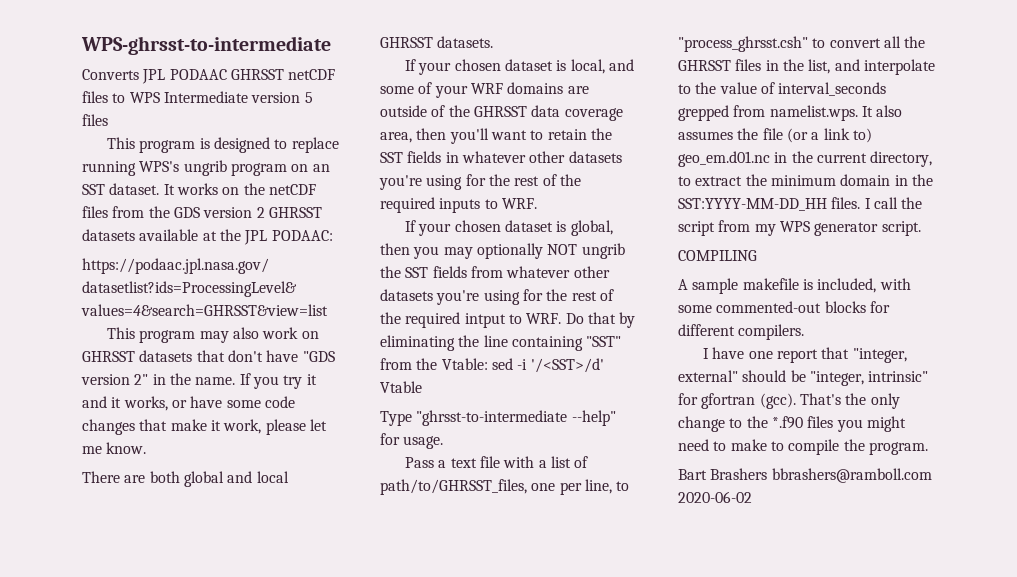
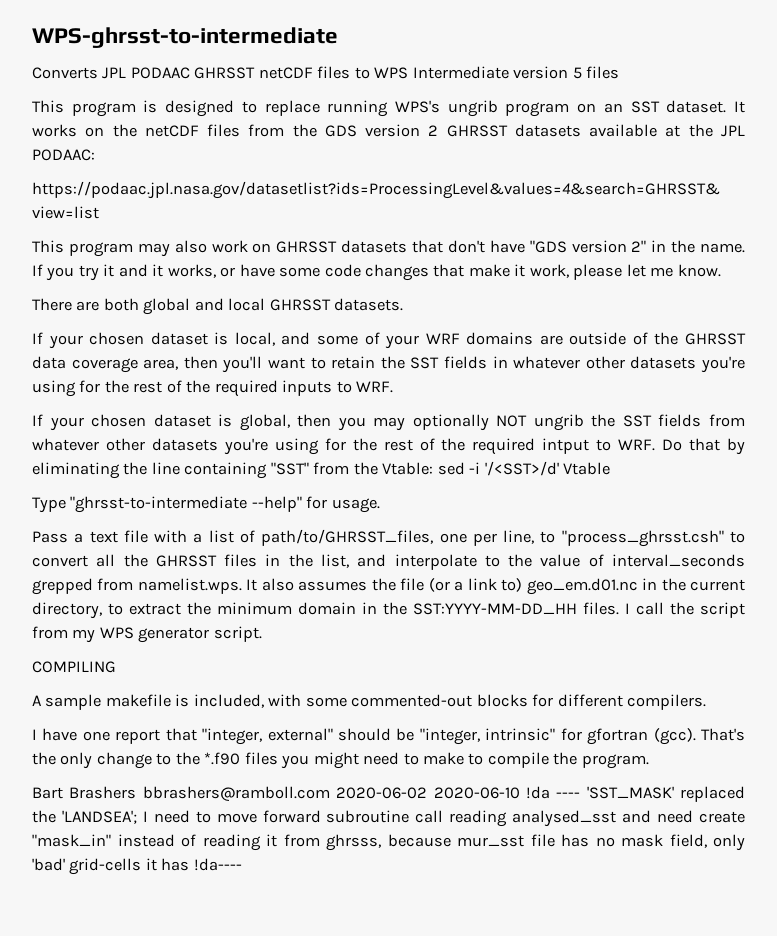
(752, 497) none -> [433,786,745,802] [32,810,745,827] [32,834,745,851] [32,858,242,875] 2020-06-10 !da ---- 'SST_MASK' replaced the 'LANDSEA'; I need to move forward subroutine call reading analysed_sst and need create "mask_in" instead of reading it from ghrsss, because mur_sst file has no mask field, only 'bad' grid-cells it has !da----

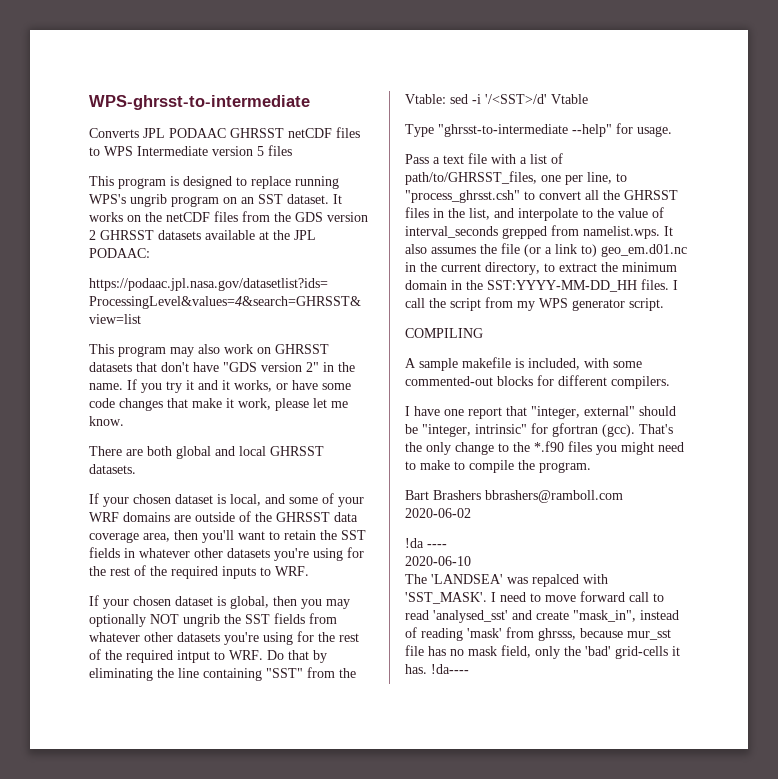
[433,787,520,799] 2020-06-10 -> (471, 513) //
[586,786,745,802] [32,810,137,824] 'SST_MASK' replaced the 'LANDSEA'; -> [405,556,471,566] [405,574,608,587] [405,592,487,604] // 2020-06-10 // The 'LANDSEA' was repalced with 'SST_MASK'.
[326,810,745,827] [32,834,111,847] subroutine call reading analysed_sst and need create "mask_in" -> [629,592,664,602] [405,610,636,623] call to read 'analysed_sst' and create "mask_in",
[266,834,277,847] it -> [467,628,502,638] 'mask'
(745, 842) none -> [564,646,581,656] the
[161,858,190,871] has -> [405,664,427,674] has.

